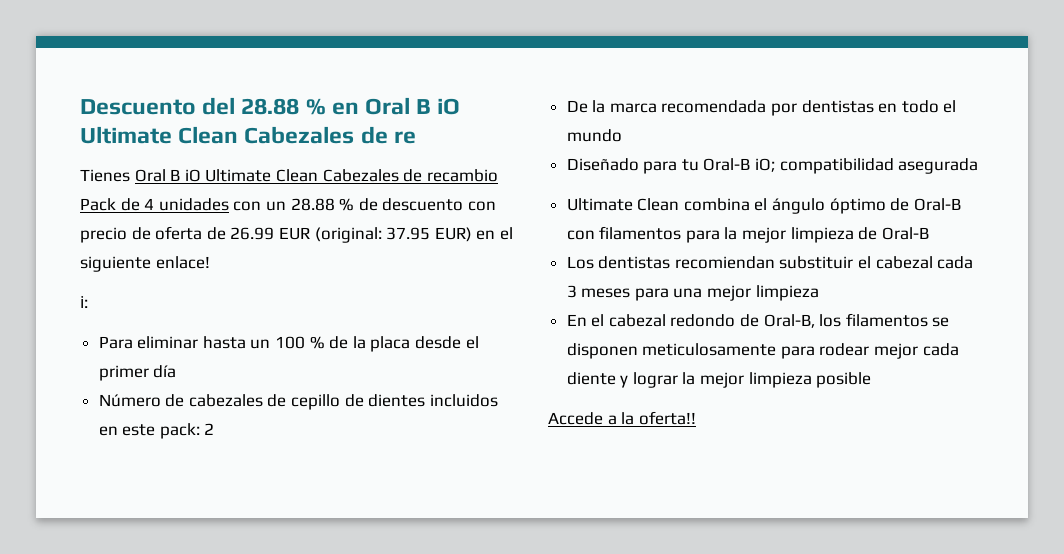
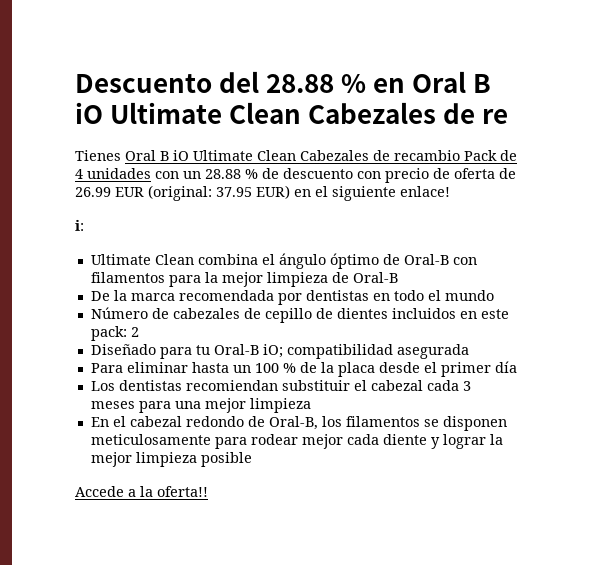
[98,336,479,352] [98,365,177,381] [98,394,498,410] [98,423,215,439] [566,100,957,116] [566,129,622,142] [566,158,979,174] // Para eliminar hasta un 100 % de la placa desde el primer día // Número de cabezales de cepillo de dientes incluidos en este pack: 2 // De la marca recomendada por dentistas en todo el mundo // Diseñado para tu Oral-B iO; compatibilidad asegurada -> (84, 225) none
(929, 233) none -> [90,290,494,305] [90,307,509,323] [90,326,139,341] [90,344,469,359] [90,361,517,377] // De la marca recomendada por dentistas en todo el mundo // Número de cabezales de cepillo de dientes incluidos en este pack: 2 // Diseñado para tu Oral-B iO; compatibilidad asegurada // Para eliminar hasta un 100 % de la placa desde el primer día

